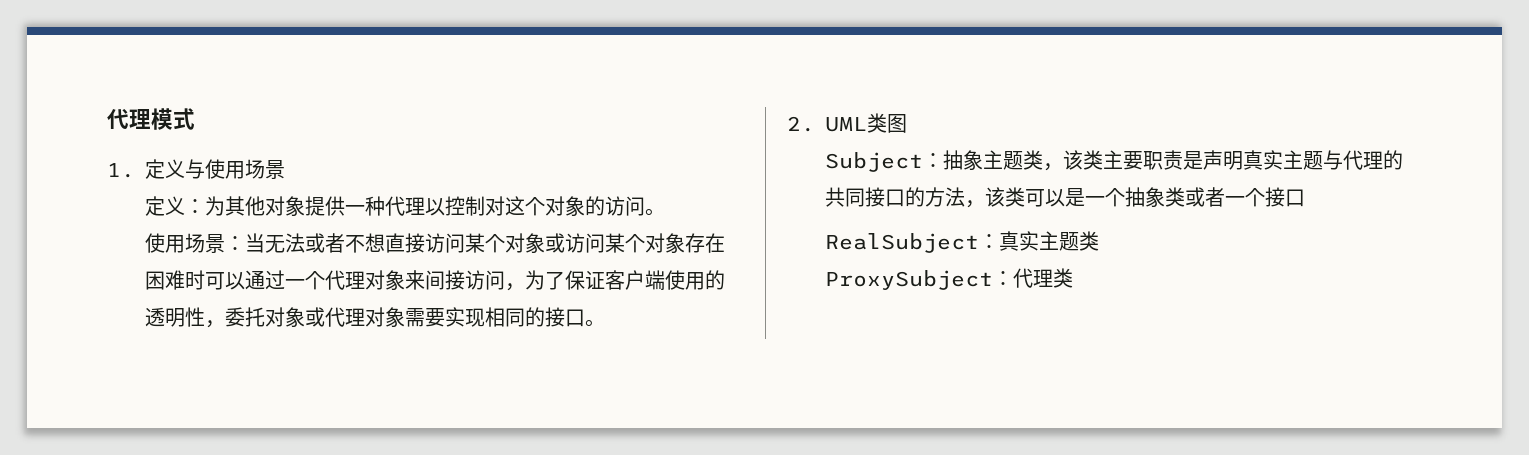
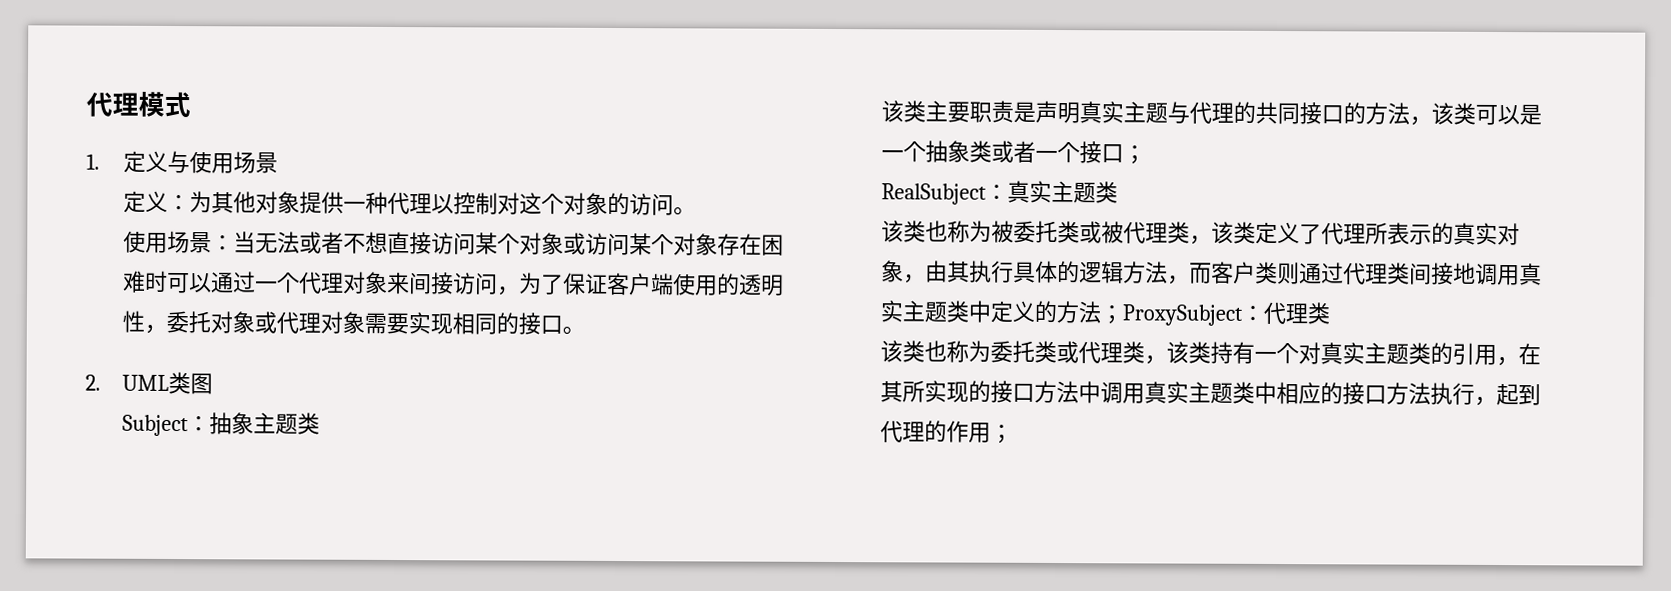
[1042,163,1063,171] ， -> (321, 423) //
(1305, 198) none -> [1123,145,1147,165] ；
[824,268,1073,290] ProxySubject：代理类 -> [881,220,1521,246] [881,260,1543,286] [880,300,1331,326] [880,340,1542,367] [880,380,1542,407] [880,420,1014,444] 该类也称为被委托类或被代理类，该类定义了代理所表示的真实对象，由其执行具体的逻辑方法，而客户类则通过代理类间接地调用真实主题类中定义的方法；ProxySubject：代理类 // 该类也称为委托类或代理类，该类持有一个对真实主题类的引用，在其所实现的接口方法中调用真实主题类中相应的接口方法执行，起到代理的作用；

